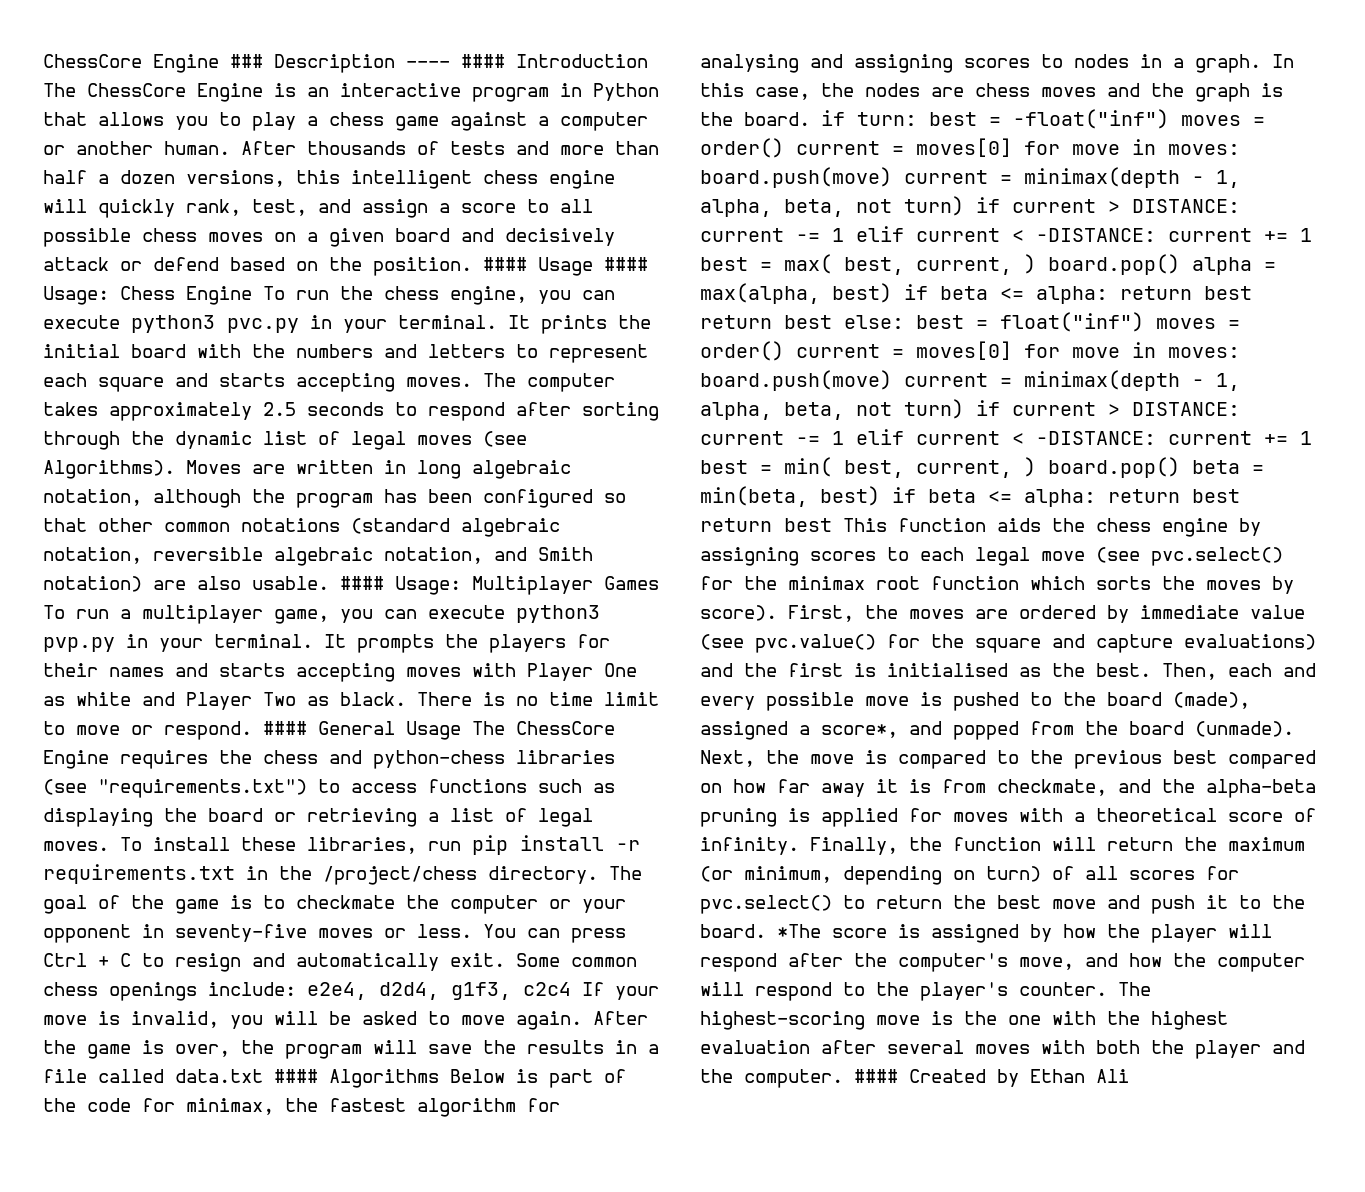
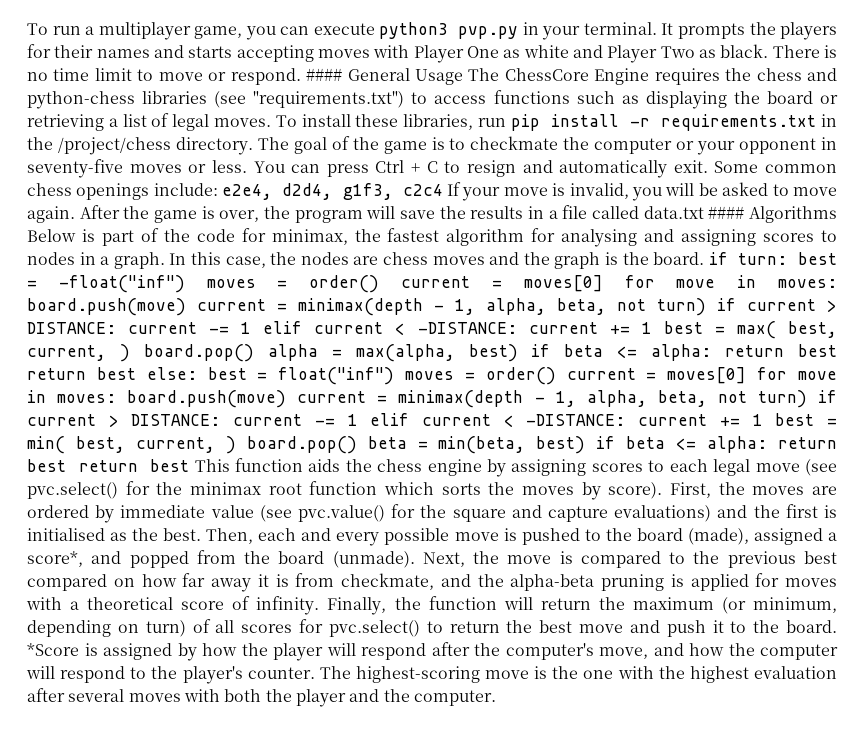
[43,54,648,73] [43,83,659,102] [43,112,648,131] [43,141,659,155] [43,170,615,189] [43,199,593,218] [43,228,615,247] [43,257,648,276] [43,286,615,305] [43,315,651,334] [43,344,648,363] [43,373,615,392] [43,402,659,421] [43,431,527,450] [43,460,571,479] [43,489,626,508] [43,518,560,537] [43,547,593,566] [43,576,659,595] ChessCore Engine ### Description ---- #### Introduction The ChessCore Engine is an interactive program in Python that allows you to play a chess game against a computer or another human. After thousands of tests and more than half a dozen versions, this intelligent chess engine will quickly rank, test, and assign a score to all possible chess moves on a given board and decisively attack or defend based on the position. #### Usage #### Usage: Chess Engine To run the chess engine, you can execute python3 pvc.py in your terminal. It prints the initial board with the numbers and letters to represent each square and starts accepting moves. The computer takes approximately 2.5 seconds to respond after sorting through the dynamic list of legal moves (see Algorithms). Moves are written in long algebraic notation, although the program has been configured so that other common notations (standard algebraic notation, reversible algebraic notation, and Smith notation) are also usable. #### Usage: Multiplayer Games -> (27, 29) none
[777,924,887,938] *The score -> [27,643,79,656] *Score
[854,1069,1129,1087] #### Created by Ethan Ali -> (496, 698) none

